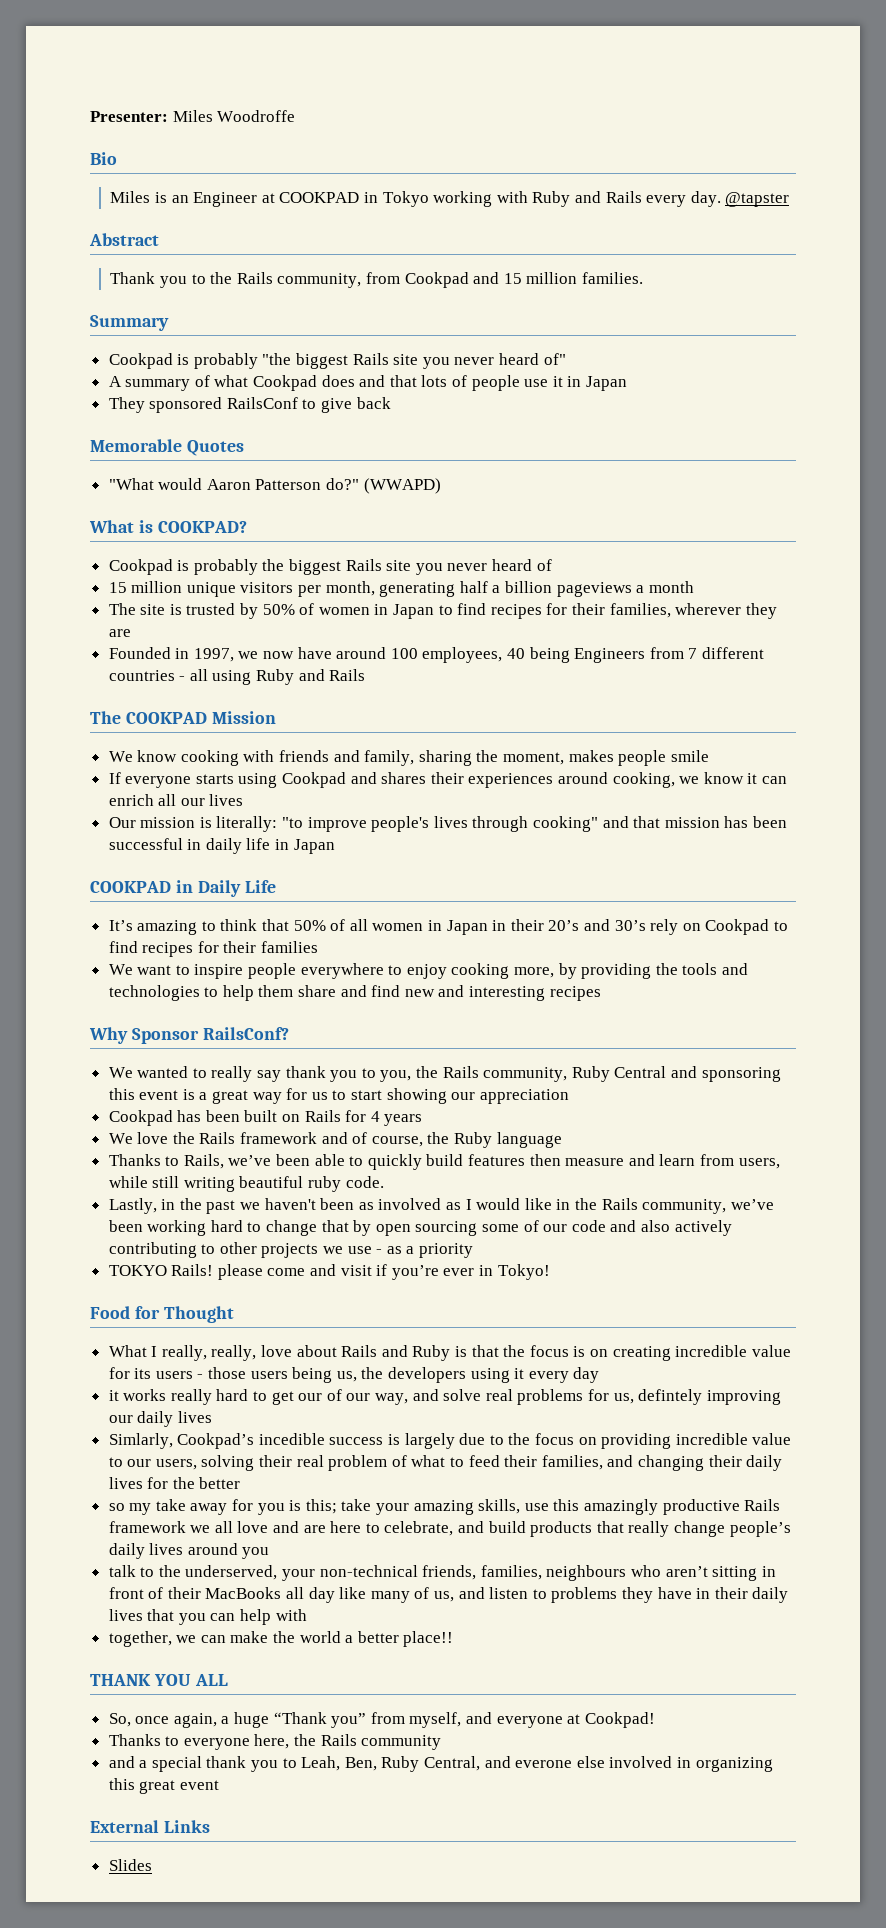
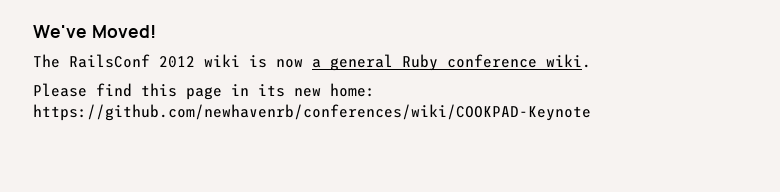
[90,110,296,122] [90,152,117,165] [110,191,790,207] [89,233,159,246] [110,272,643,288] [90,315,169,331] [108,353,566,369] [108,375,627,391] [108,397,391,413] [90,439,244,456] [108,478,441,494] [89,520,247,533] [108,559,552,575] [108,581,694,597] [108,603,777,619] [108,629,131,637] [108,647,764,663] [108,669,366,685] [90,711,276,724] [108,750,709,766] [108,772,787,788] [108,794,244,806] [108,816,787,832] [108,838,335,854] [90,880,276,897] [108,919,788,935] [108,941,319,957] [108,963,748,979] [108,985,601,1001] [89,1027,289,1044] [108,1066,781,1082] [108,1088,569,1104] [108,1110,423,1126] [108,1132,562,1148] [108,1154,780,1170] [108,1176,384,1192] [108,1198,774,1214] [108,1220,732,1236] [108,1242,474,1258] [108,1264,550,1280] [90,1306,234,1323] [108,1345,791,1361] [108,1367,600,1383] [108,1389,781,1405] [108,1411,212,1427] [108,1433,792,1449] [108,1455,783,1471] [108,1477,241,1489] [108,1499,781,1515] [108,1521,791,1537] [108,1543,270,1559] [108,1565,776,1581] [108,1587,789,1603] [108,1609,307,1625] [108,1631,454,1647] [90,1674,228,1686] [108,1712,655,1728] [108,1734,442,1750] [108,1756,773,1772] [108,1778,219,1794] [90,1820,210,1833] [108,1859,152,1871] Presenter: Miles Woodroffe // Bio // Miles is an Engineer at COOKPAD in Tokyo working with Ruby and Rails every day. @tapster // Abstract // Thank you to the Rails community, from Cookpad and 15 million families. // Summary // Cookpad is probably "the biggest Rails site you never heard of" // A summary of what Cookpad does and that lots of people use it in Japan // They sponsored RailsConf to give back // Memorable Quotes // "What would Aaron Patterson do?" (WWAPD) // What is COOKPAD? // Cookpad is probably the biggest Rails site you never heard of // 15 million unique visitors per month, generating half a billion pageviews a month // The site is trusted by 50% of women in Japan to find recipes for their families, wherever they are // Founded in 1997, we now have around 100 employees, 40 being Engineers from 7 different countries - all using Ruby and Rails // The COOKPAD Mission // We know cooking with friends and family, sharing the moment, makes people smile // If everyone starts using Cookpad and shares their experiences around cooking, we know it can enrich all our lives // Our mission is literally: "to improve people's lives through cooking" and that mission has been successful in daily life in Japan // COOKPAD in Daily Life // It’s amazing to think that 50% of all women in Japan in their 20’s and 30’s rely on Cookpad to find recipes for their families // We want to inspire people everywhere to enjoy cooking more, by providing the tools and technologies to help them share and find new and interesting recipes // Why Sponsor RailsConf? // We wanted to really say thank you to you, the Rails community, Ruby Central and sponsoring this event is a great way for us to start showing our appreciation // Cookpad has been built on Rails for 4 years // We love the Rails framework and of course, the Ruby language // Thanks to Rails, we’ve been able to quickly build features then measure and learn from users, while still writing beautiful ruby code. // Lastly, in the past we haven't been as involved as I would like in the Rails community, we’ve been working hard to change that by open sourcing some of our code and also actively contributing to other projects we use - as a priority // TOKYO Rails! please come and visit if you’re ever in Tokyo! // Food for Thought // What I really, really, love about Rails and Ruby is that the focus is on creating incredible value for its users - those users being us, the developers using it every day // it works really hard to get our of our way, and solve real problems for us, defintely improving our daily lives // Simlarly, Cookpad’s incedible success is largely due to the focus on providing incredible value to our users, solving their real problem of what to feed their families, and changing their daily lives for the better // so my take away for you is this; take your amazing skills, use this amazingly productive Rails framework we all love and are here to celebrate, and build products that really change people’s daily lives around you // talk to the underserved, your non-technical friends, families, neighbours who aren’t sitting in front of their MacBooks all day like many of us, and listen to problems they have in their daily lives that you can help with // together, we can make the world a better place!! // THANK YOU ALL // So, once again, a huge “Thank you” from myself, and everyone at Cookpad! // Thanks to everyone here, the Rails community // and a special thank you to Leah, Ben, Ruby Central, and everone else involved in organizing this great event // External Links // Slides -> [33,25,156,38] [33,54,591,71] [33,83,375,100] [33,104,591,121] We've Moved! // The RailsConf 2012 wiki is now a general Ruby conference wiki. // Please find this page in its new home: https://github.com/newhavenrb/conferences/wiki/COOKPAD-Keynote

